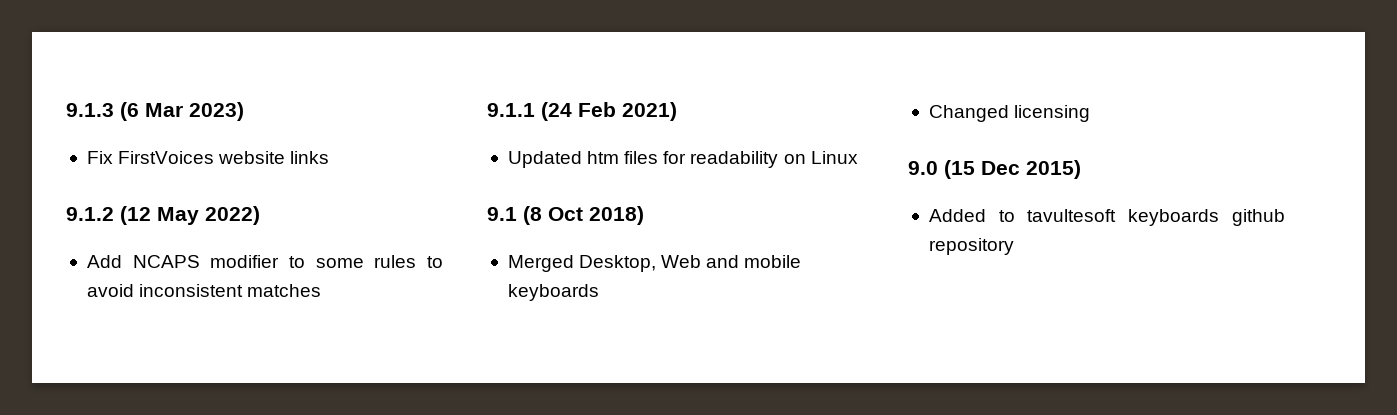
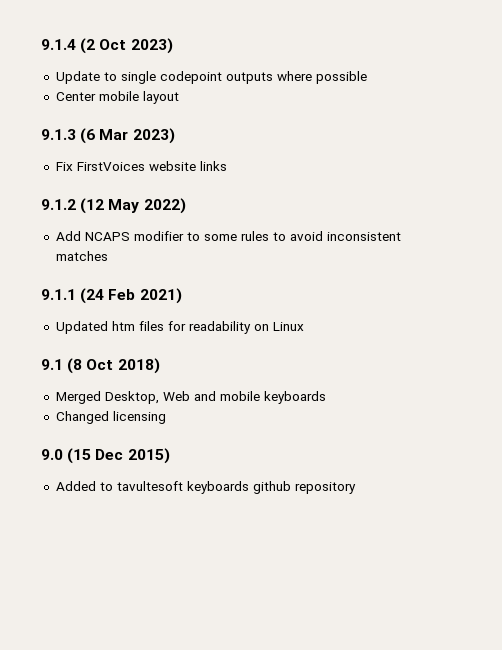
(66, 110) none -> [41,38,173,54] [55,71,367,84] [55,91,179,104] 9.1.4 (2 Oct 2023) // Update to single codepoint outputs where possible // Center mobile layout //

